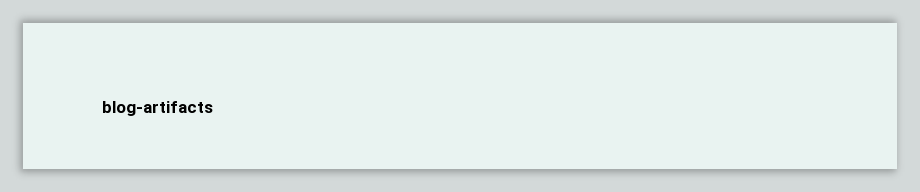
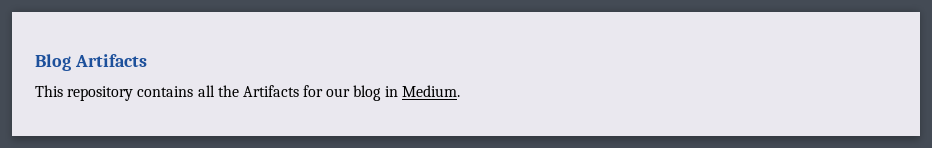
[102,101,213,116] blog-artifacts -> [35,54,147,71] [35,85,460,101] Blog Artifacts // This repository contains all the Artifacts for our blog in Medium.

